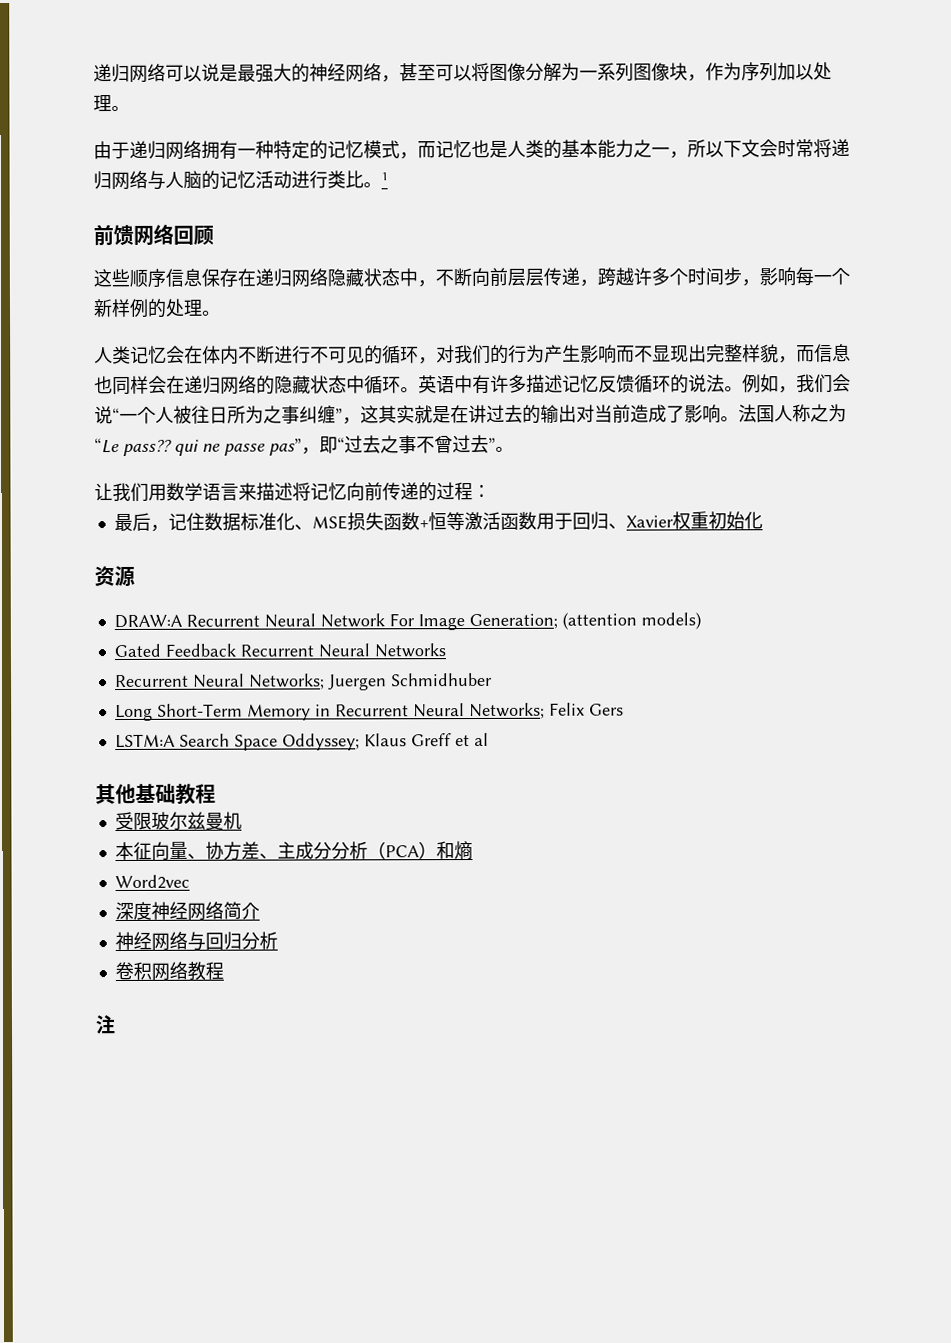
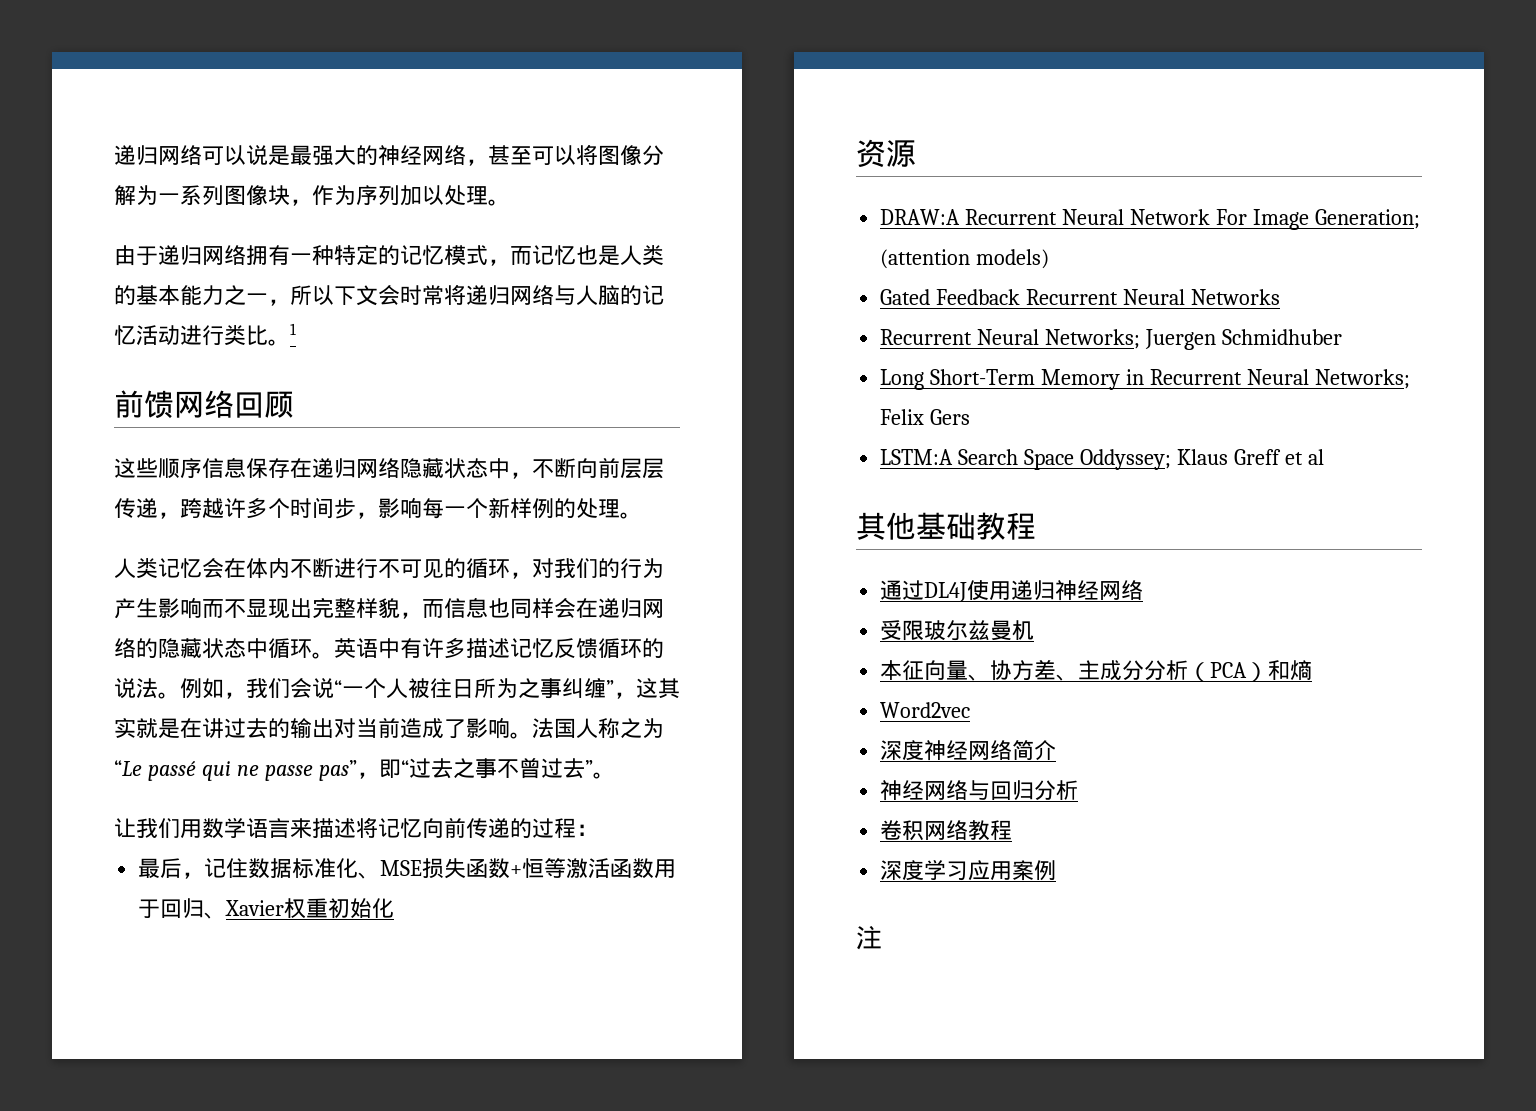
[123,439,172,456] pass?? -> [147,761,196,781] passé
(216, 793) none -> [880,580,1144,602] // 通过DL4J使用递归神经网络
(224, 970) none -> [880,860,1057,881] // 深度学习应用案例

